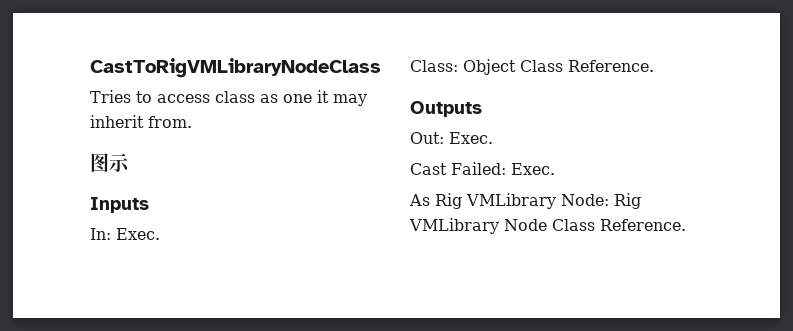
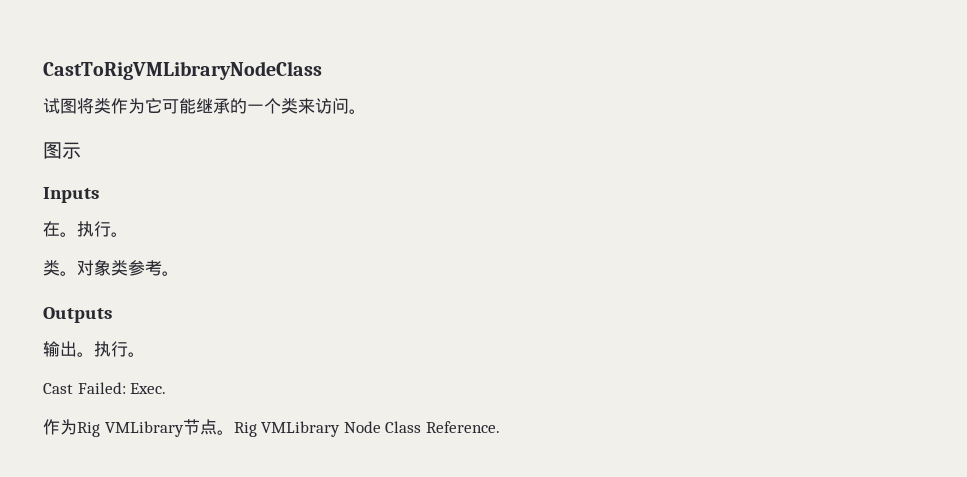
[90,90,367,106] [90,115,192,128] [90,153,130,172] [90,197,149,213] [90,228,160,240] [410,59,654,75] [410,101,482,117] [410,132,493,144] Tries to access class as one it may inherit from. // 图示 // Inputs // In: Exec. // Class: Object Class Reference. // Outputs // Out: Exec. -> [43,98,366,114] [43,142,81,159] [43,187,99,203] [43,221,128,237] [43,259,179,276] [43,307,112,323] [43,341,145,357] 试图将类作为它可能继承的一个类来访问。 // 图示 // Inputs // 在。执行。 // 类。对象类参考。 // Outputs // 输出。执行。
[409,193,609,209] As Rig VMLibrary Node: -> [43,419,234,437] 作为Rig VMLibrary节点。

